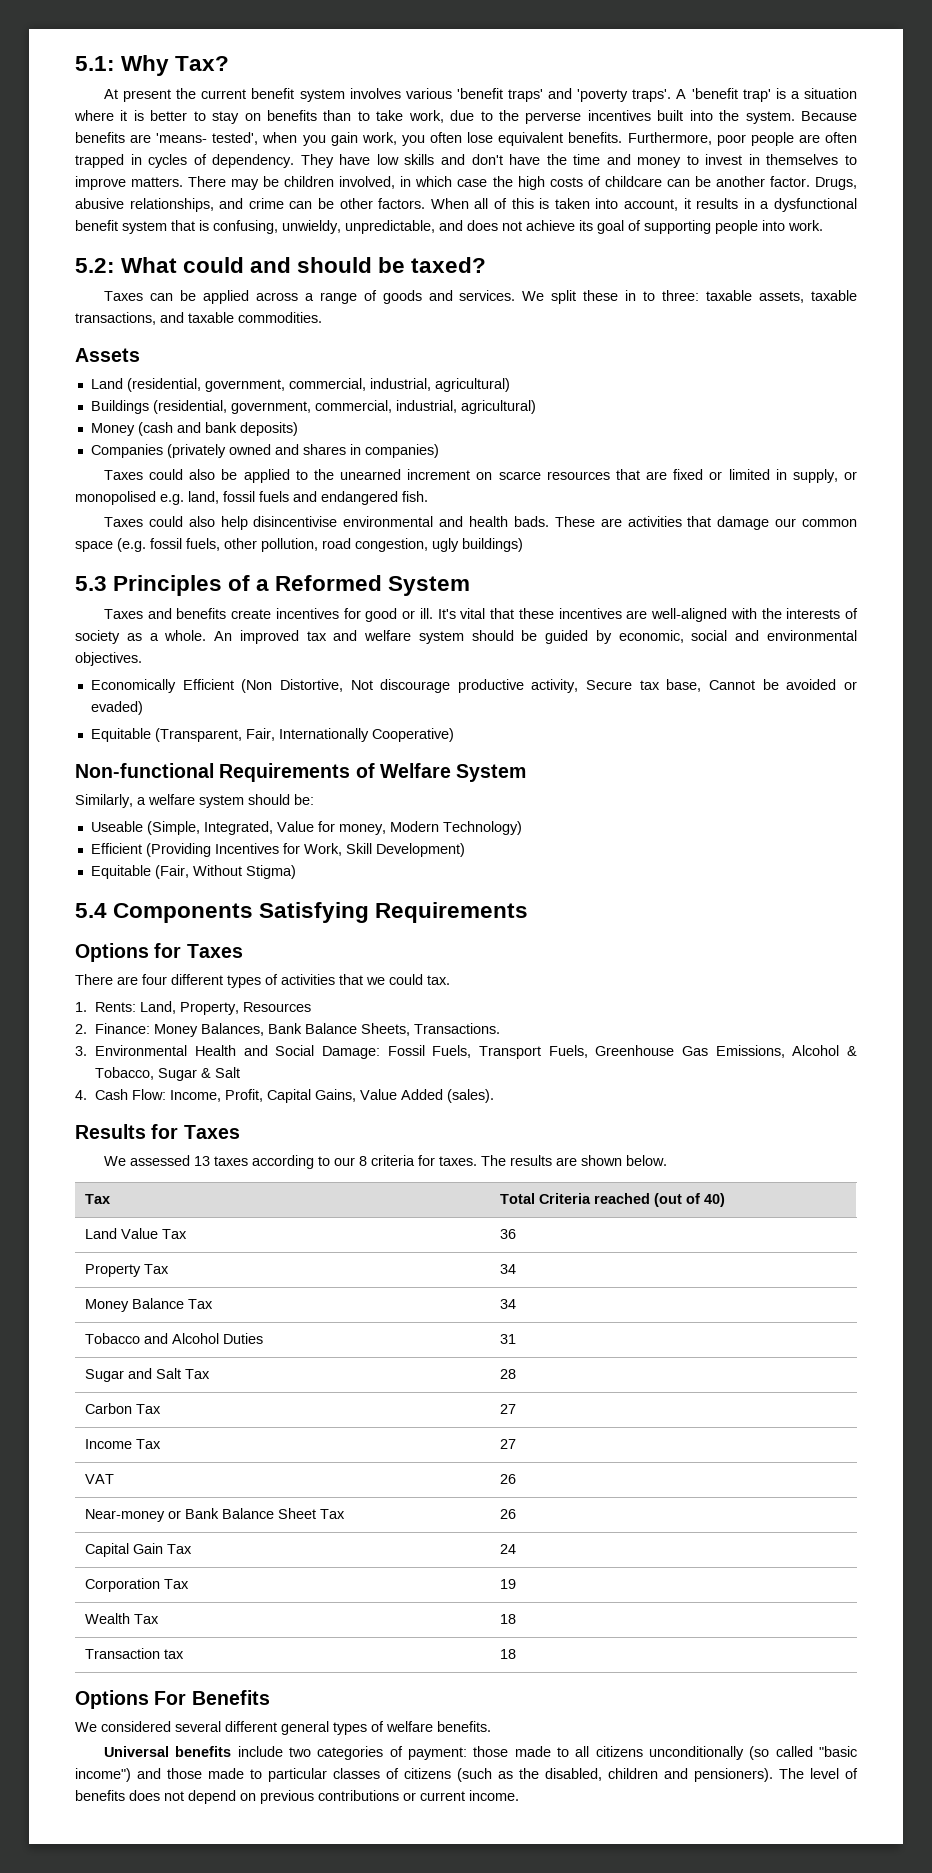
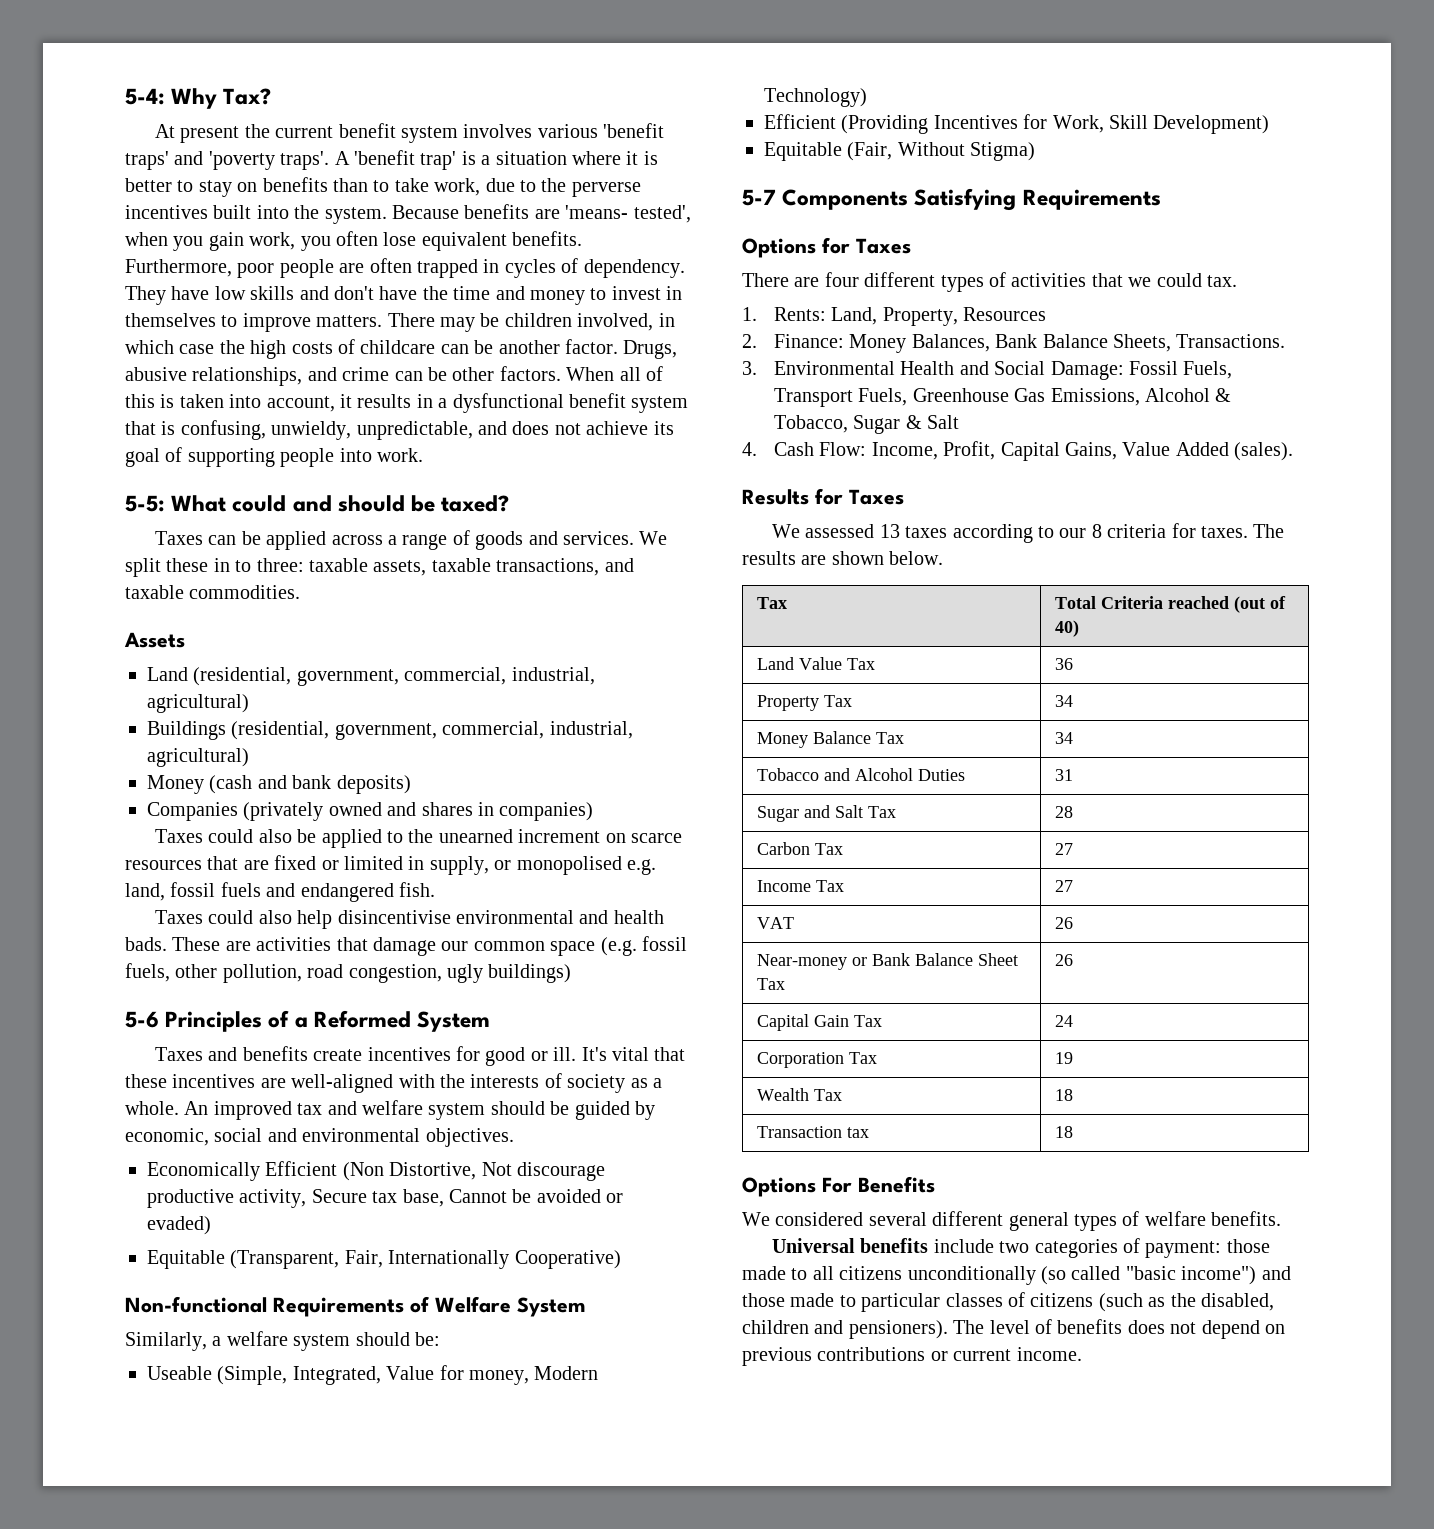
[75,56,115,71] 5.1: -> [125,88,165,105] 5-4:
[75,258,115,273] 5.2: -> [125,495,165,512] 5-5:
[75,576,107,591] 5.3 -> [125,1011,159,1028] 5-6
[75,903,107,918] 5.4 -> [742,189,776,206] 5-7

